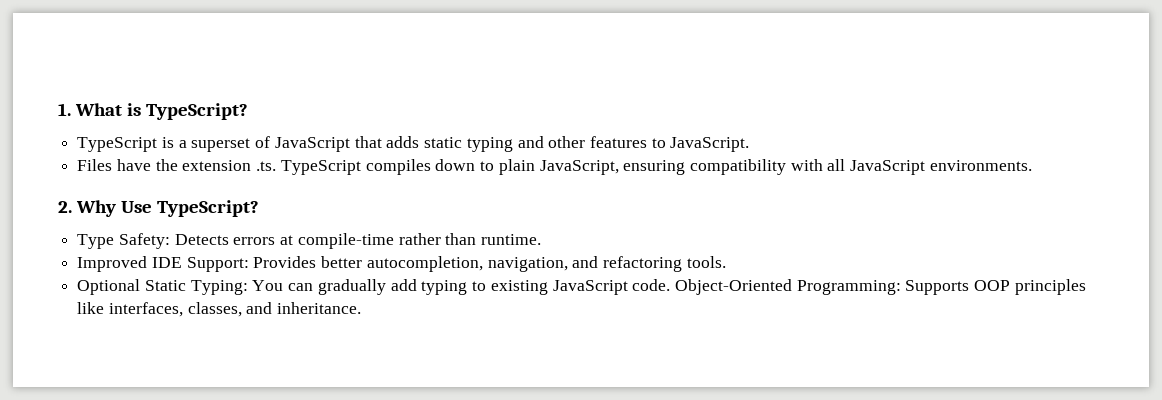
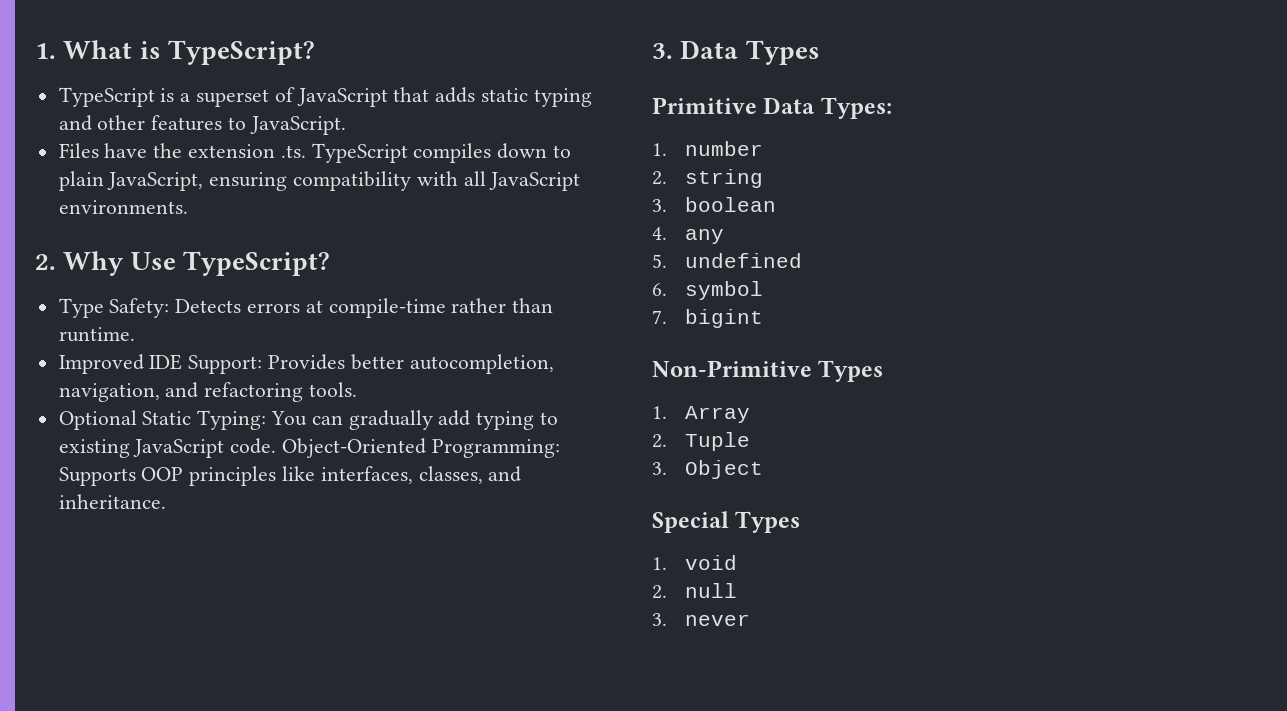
(362, 308) none -> [652,40,820,65] [652,97,892,119] [652,141,764,156] [652,169,764,188] [652,197,777,212] [652,227,725,244] [652,253,803,268] [652,281,764,300] [652,309,764,328] [652,360,884,382] [652,406,751,423] [652,432,751,451] [652,460,764,479] [652,511,801,533] [652,555,738,570] [652,583,738,599] [652,613,751,626] // 3. Data Types // Primitive Data Types: // 1. number // 2. string // 3. boolean // 4. any // 5. undefined // 6. symbol // 7. bigint // Non-Primitive Types // 1. Array // 2. Tuple // 3. Object // Special Types // 1. void // 2. null // 3. never

